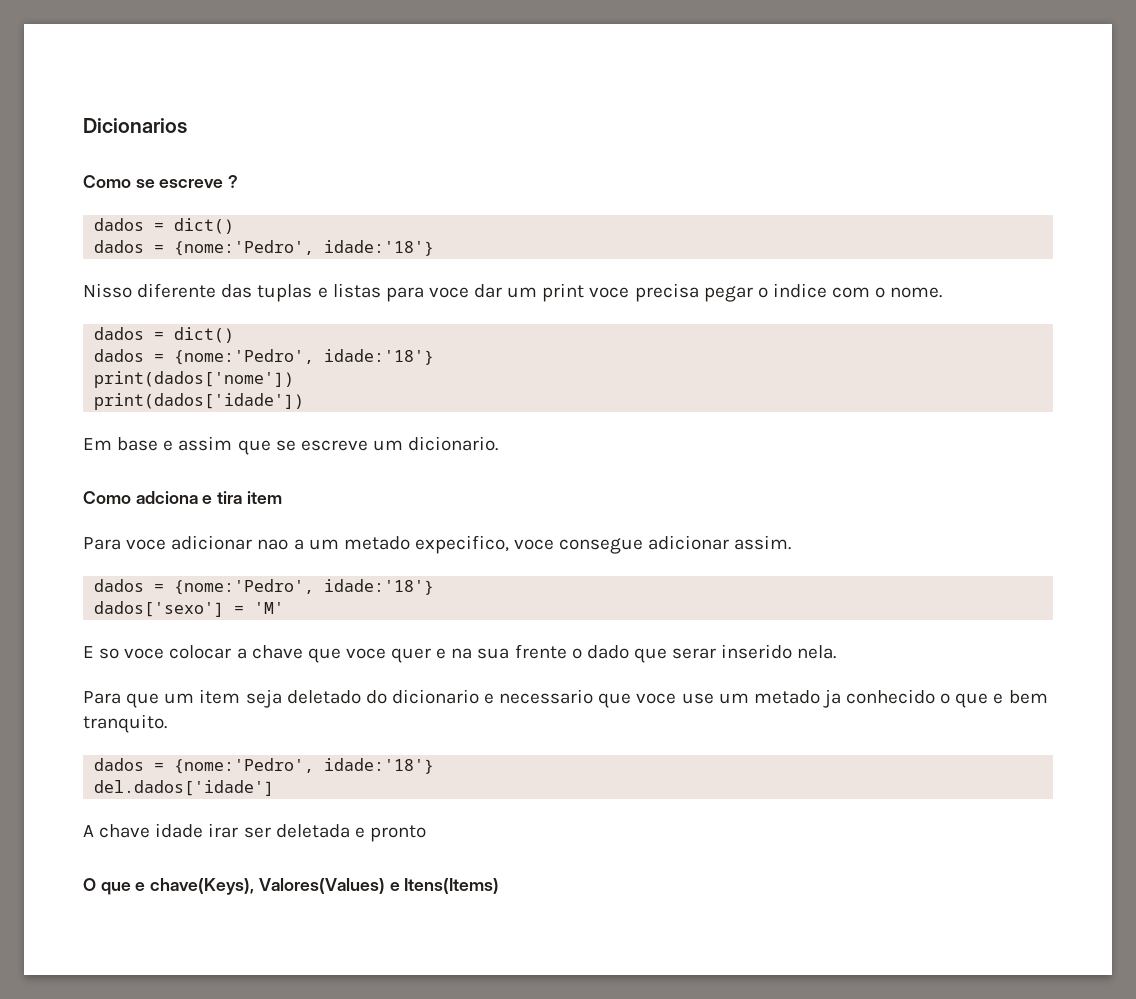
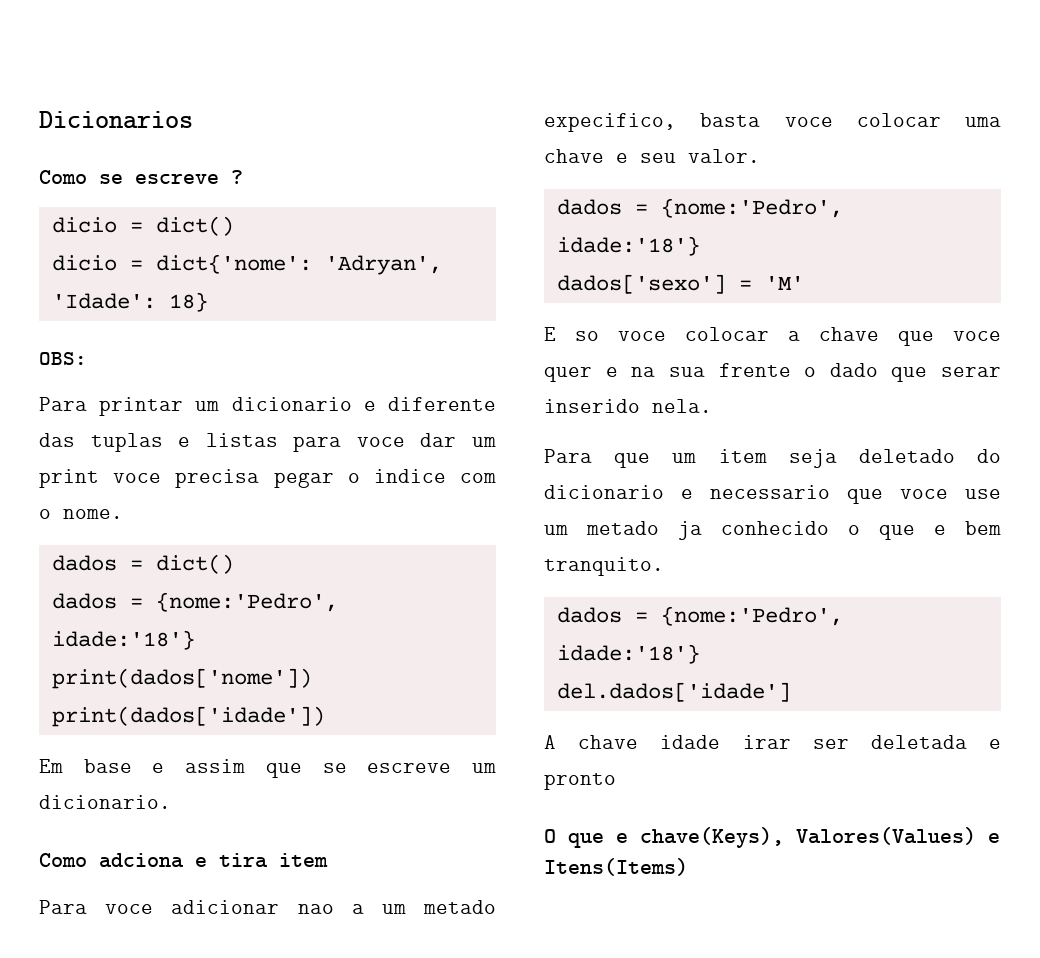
[94,218,235,234] [94,240,435,256] [83,283,132,298] dados = dict() // dados = {nome:'Pedro', idade:'18'} // Nisso -> [51,216,234,236] [51,254,442,275] [51,292,208,312] [39,352,87,365] [39,397,376,416] dicio = dict() // dicio = dict{'nome': 'Adryan', 'Idade': 18} // OBS: // Para printar um dicionario e
[514,535,792,554] voce consegue adicionar assim. -> [700,113,1001,127] [544,149,760,163] basta voce colocar uma chave e seu valor.

